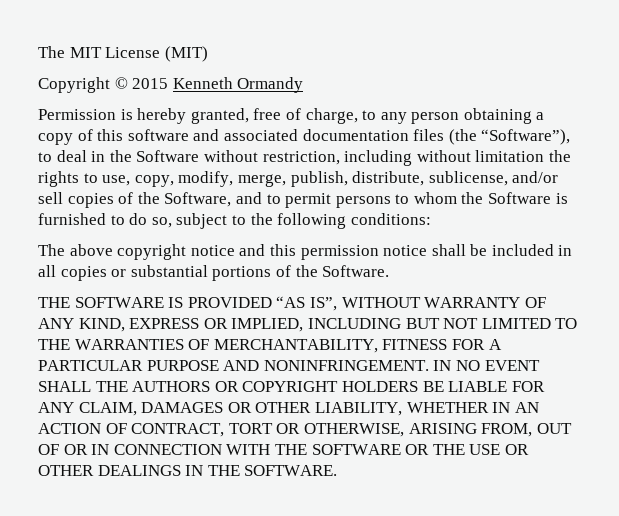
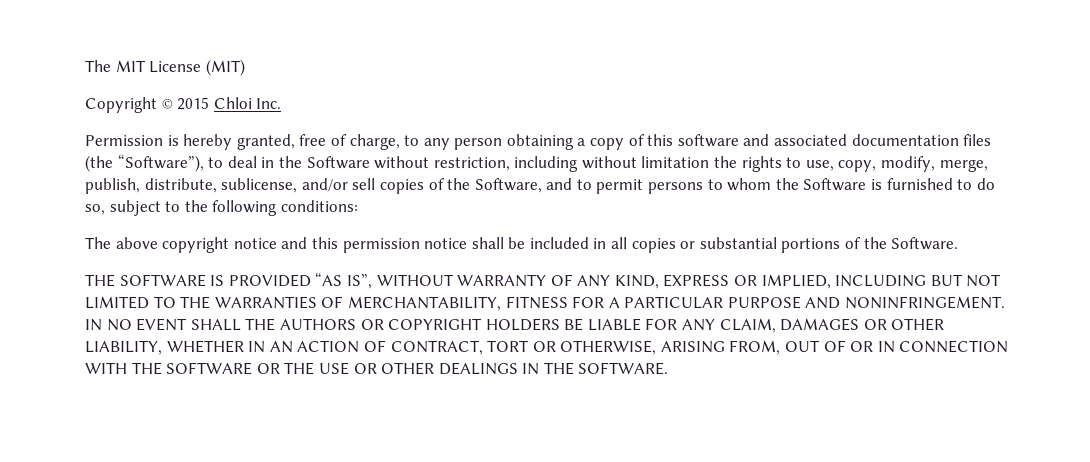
[172,77,304,93] Kenneth Ormandy -> [213,97,282,109] Chloi Inc.

